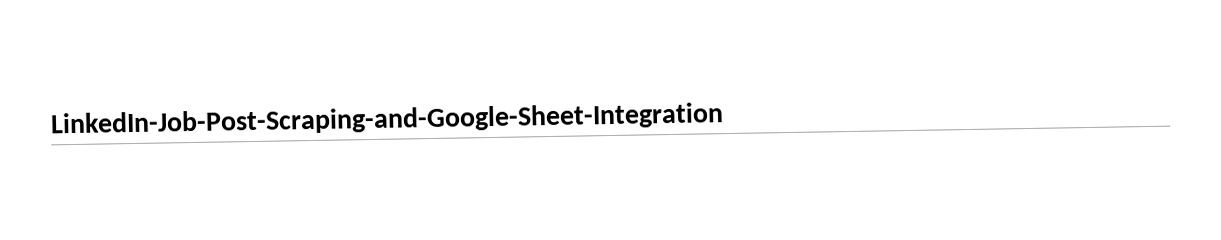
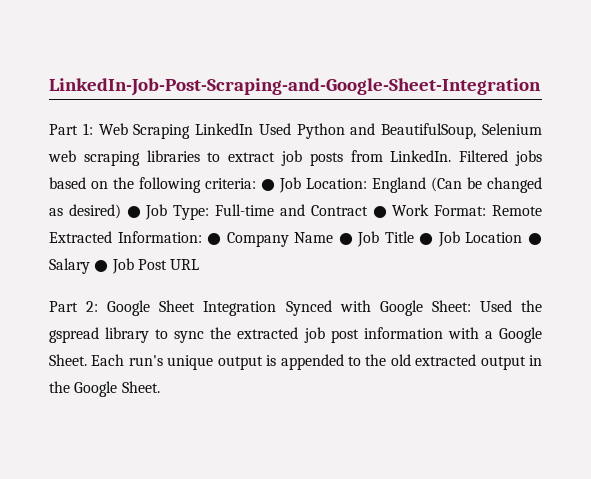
(724, 120) none -> [49,123,542,139] [48,150,543,166] [49,177,542,193] [49,204,542,220] [49,231,543,247] [49,258,200,274] [49,300,543,316] [49,327,542,343] [49,354,543,370] [49,381,160,397] // Part 1: Web Scraping LinkedIn Used Python and BeautifulSoup, Selenium web scraping libraries to extract job posts from LinkedIn. Filtered jobs based on the following criteria: ● Job Location: England (Can be changed as desired) ● Job Type: Full-time and Contract ● Work Format: Remote Extracted Information: ● Company Name ● Job Title ● Job Location ● Salary ● Job Post URL // Part 2: Google Sheet Integration Synced with Google Sheet: Used the gspread library to sync the extracted job post information with a Google Sheet. Each run's unique output is appended to the old extracted output in the Google Sheet.

